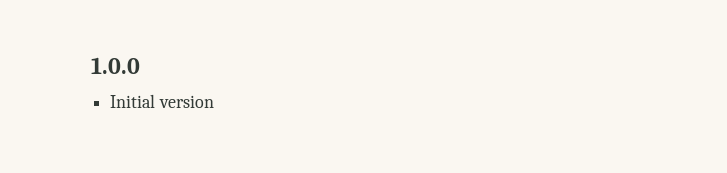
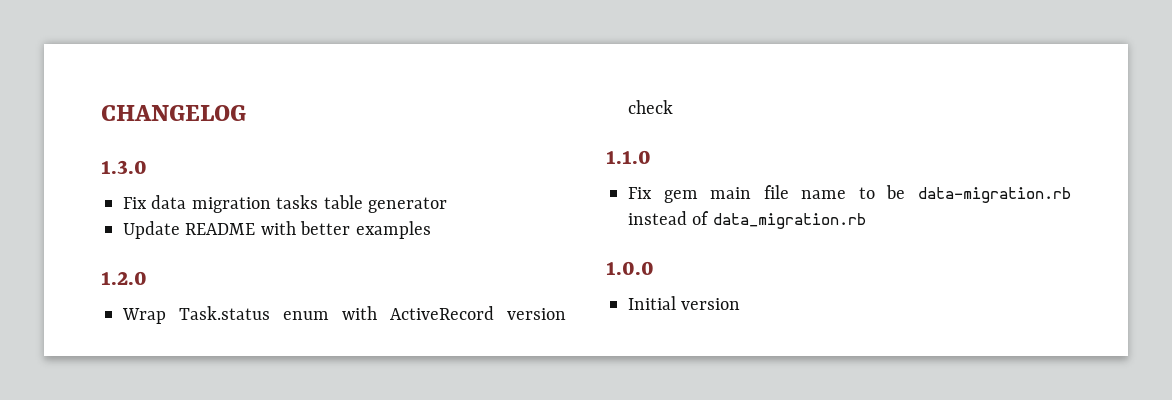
(91, 65) none -> [101,105,246,121] [101,160,147,174] [123,195,447,213] [123,221,431,239] [101,271,147,285] [122,306,566,324] [628,100,673,114] [606,150,651,164] [628,185,1071,203] [628,211,866,229] CHANGELOG // 1.3.0 // Fix data migration tasks table generator // Update README with better examples // 1.2.0 // Wrap Task.status enum with ActiveRecord version check // 1.1.0 // Fix gem main file name to be data-migration.rb instead of data_migration.rb //

